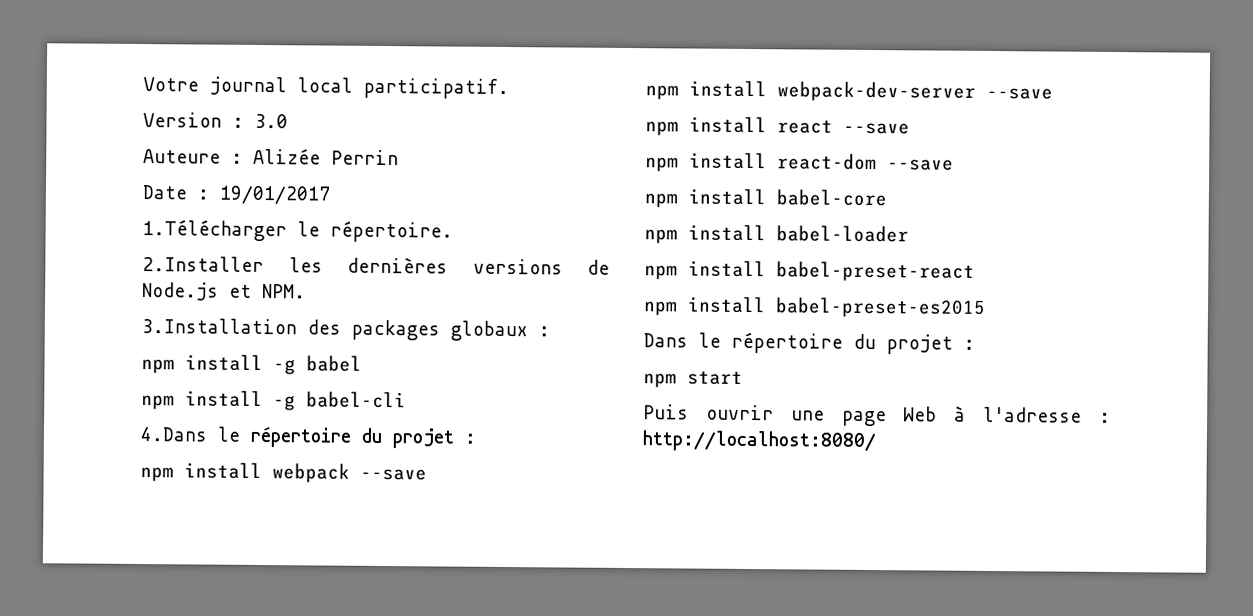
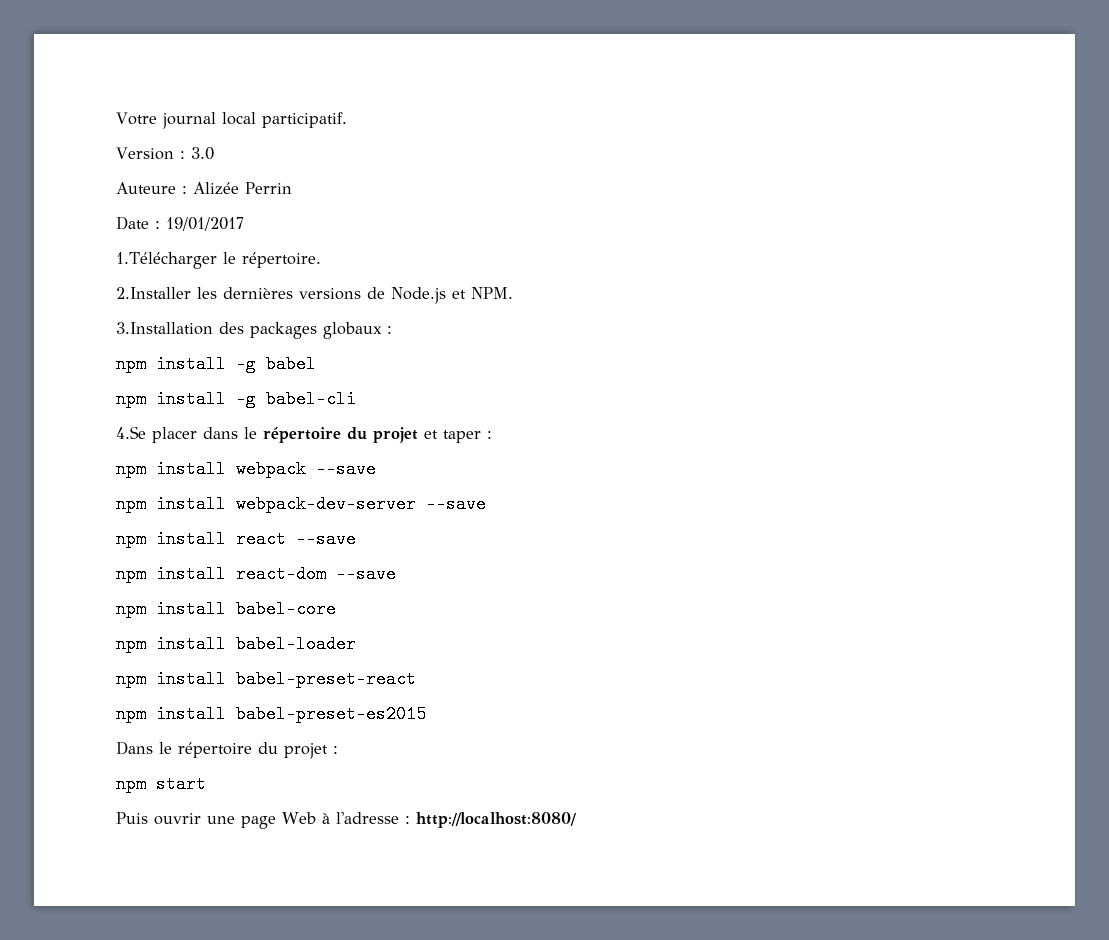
[140,425,455,449] 4.Dans le répertoire du projet -> [116,426,481,443] 4.Se placer dans le répertoire du projet et taper

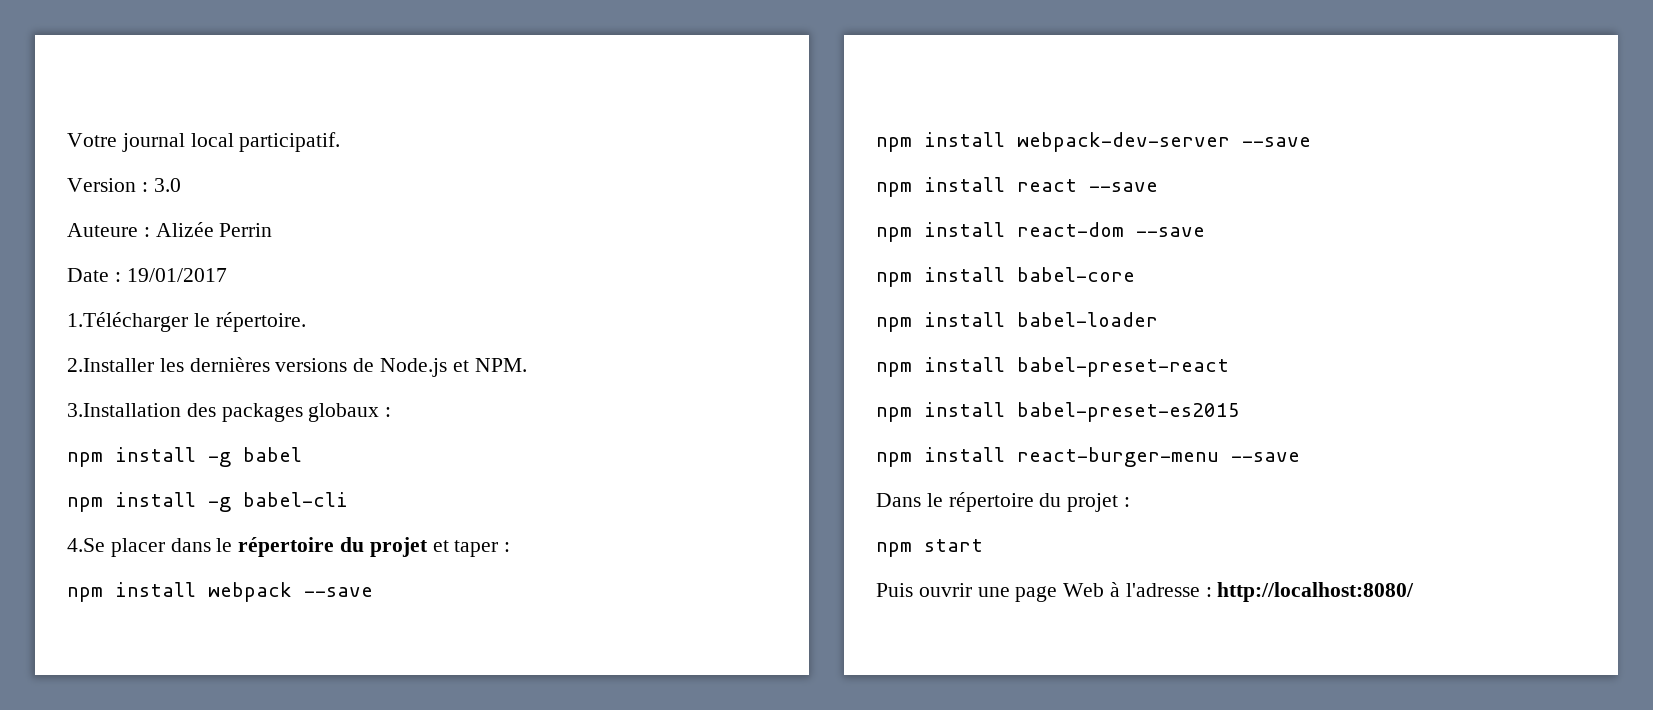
(426, 714) none -> [876,447,1300,467] // npm install react-burger-menu --save

